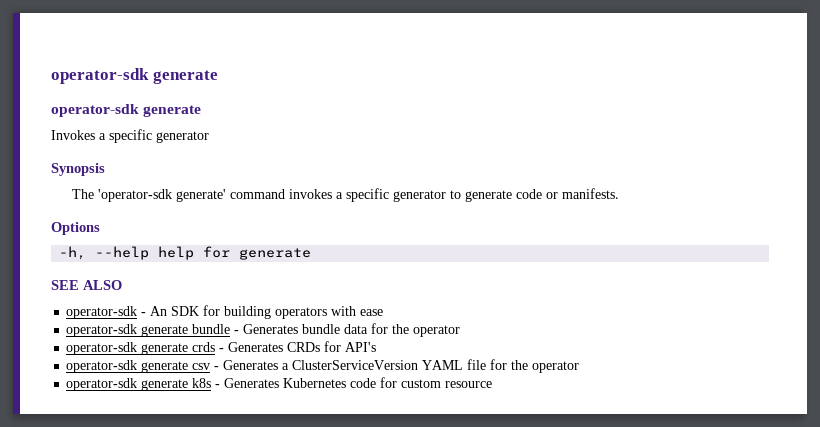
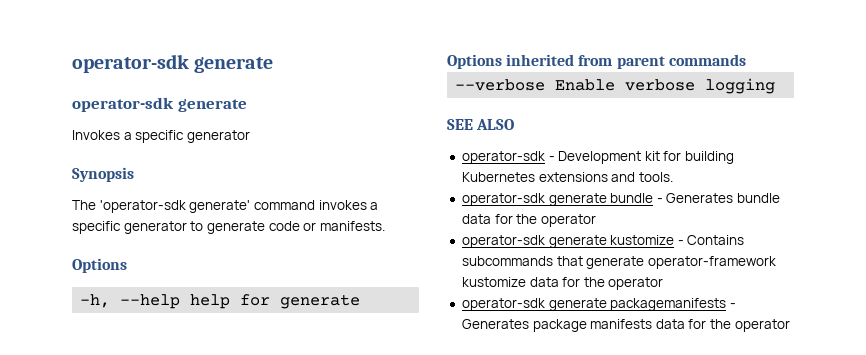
[51,280,122,290] [66,305,384,319] SEE ALSO // operator-sdk - An SDK for building operators with ease -> [447,54,746,69] [455,78,776,94] [447,119,515,130] [461,151,735,164] [461,172,673,182] Options inherited from parent commands // --verbose Enable verbose logging // SEE ALSO // operator-sdk - Development kit for building Kubernetes extensions and tools.
[192,341,377,352] [66,359,580,373] [66,377,493,391] crds - Generates CRDs for API's // operator-sdk generate csv - Generates a ClusterServiceVersion YAML file for the operator // operator-sdk generate k8s - Generates Kubernetes code for custom resource -> [610,235,745,245] [461,256,776,269] [461,277,664,290] [461,298,736,311] [461,319,790,332] kustomize - Contains subcommands that generate operator-framework kustomize data for the operator // operator-sdk generate packagemanifests - Generates package manifests data for the operator

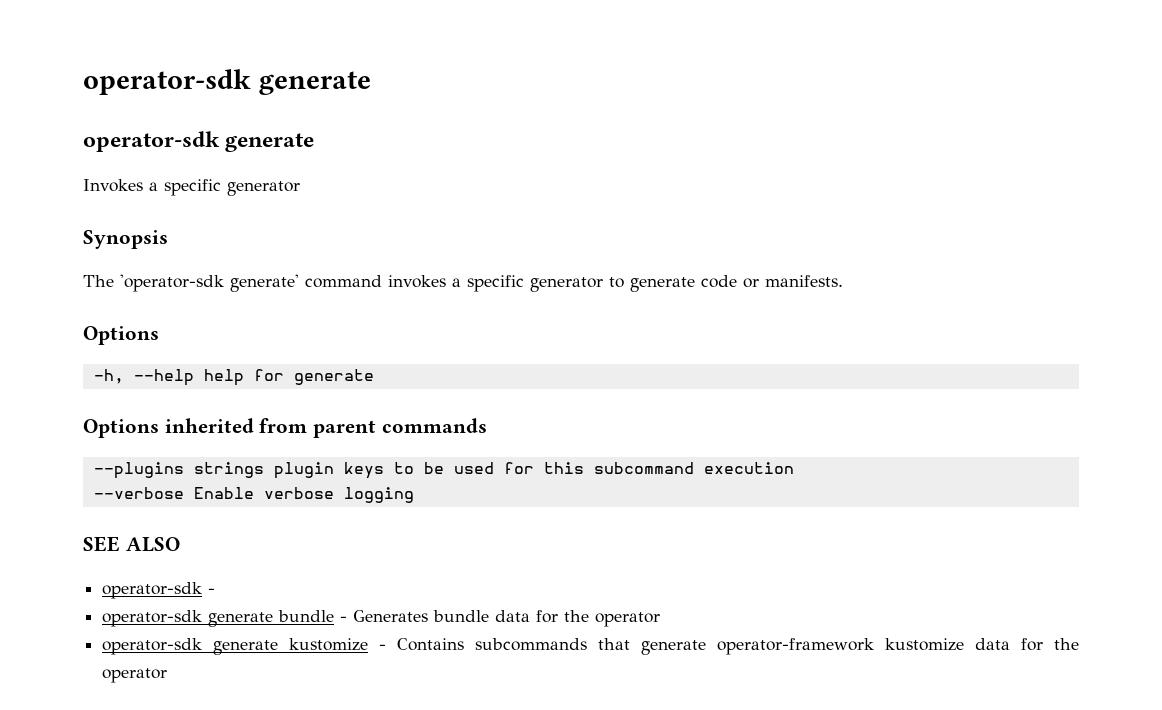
(746, 60) none -> [93,462,794,479] // --plugins strings plugin keys to be used for this subcommand execution
[558,151,735,164] [461,172,673,182] Development kit for building Kubernetes extensions and tools. -> (216, 591) none
[461,298,736,311] [461,319,790,332] // operator-sdk generate packagemanifests - Generates package manifests data for the operator -> (168, 675) none

